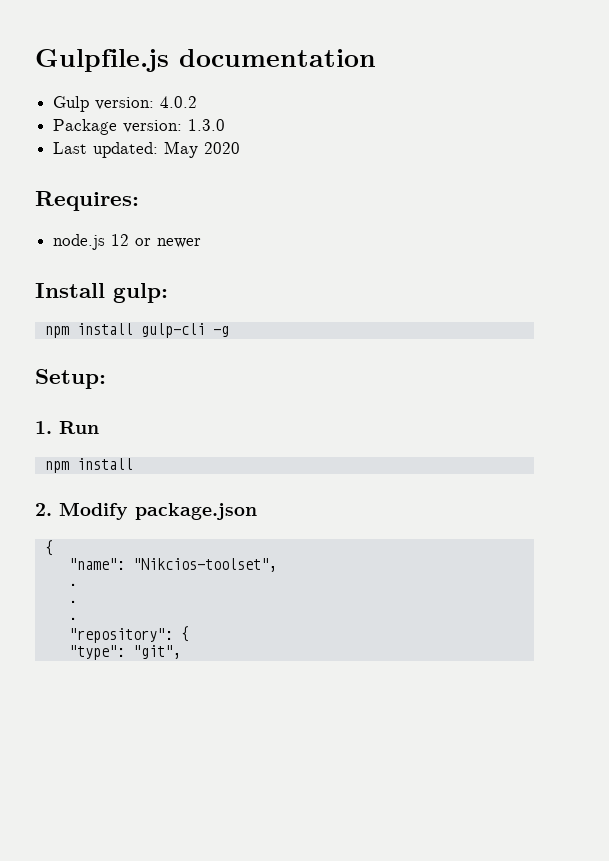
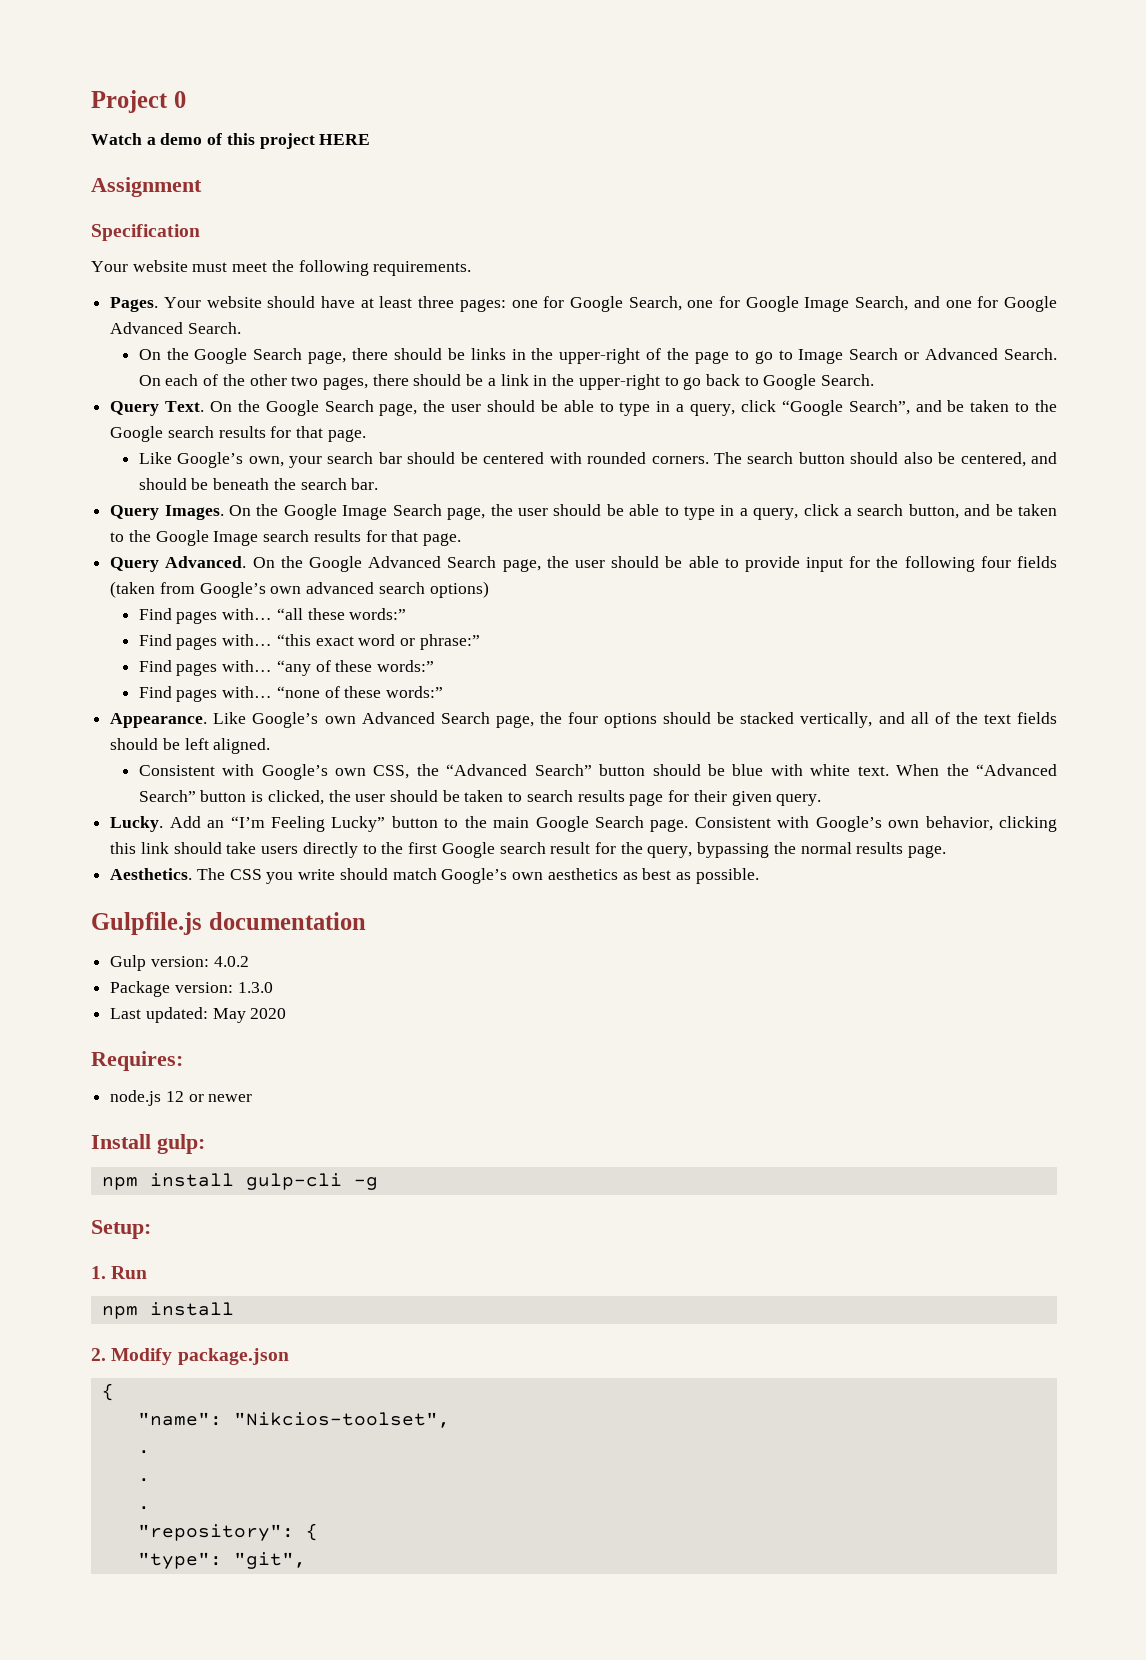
(35, 60) none -> [91,90,186,113] [91,133,371,149] [91,177,202,197] [91,224,200,241] [91,260,472,276] [110,296,1058,312] [110,322,241,334] [138,348,1057,364] [138,374,875,390] [110,400,1058,416] [110,426,366,442] [138,452,1057,468] [138,478,379,490] [110,504,1057,520] [110,530,462,546] [110,556,1057,572] [110,581,489,598] [138,608,407,624] [138,634,480,650] [138,660,435,676] [138,686,444,702] [110,712,1058,728] [110,738,271,754] [138,764,1057,780] [138,790,822,806] [110,816,1057,832] [110,842,947,858] [110,868,759,884] Project 0 // Watch a demo of this project HERE // Assignment // Specification // Your website must meet the following requirements. // Pages. Your website should have at least three pages: one for Google Search, one for Google Image Search, and one for Google Advanced Search. // On the Google Search page, there should be links in the upper-right of the page to go to Image Search or Advanced Search. On each of the other two pages, there should be a link in the upper-right to go back to Google Search. // Query Text. On the Google Search page, the user should be able to type in a query, click “Google Search”, and be taken to the Google search results for that page. // Like Google’s own, your search bar should be centered with rounded corners. The search button should also be centered, and should be beneath the search bar. // Query Images. On the Google Image Search page, the user should be able to type in a query, click a search button, and be taken to the Google Image search results for that page. // Query Advanced. On the Google Advanced Search page, the user should be able to provide input for the following four fields (taken from Google’s own advanced search options) // Find pages with… “all these words:” // Find pages with… “this exact word or phrase:” // Find pages with… “any of these words:” // Find pages with… “none of these words:” // Appearance. Like Google’s own Advanced Search page, the four options should be stacked vertically, and all of the text fields should be left aligned. // Consistent with Google’s own CSS, the “Advanced Search” button should be blue with white text. When the “Advanced Search” button is clicked, the user should be taken to search results page for their given query. // Lucky. Add an “I’m Feeling Lucky” button to the main Google Search page. Consistent with Google’s own behavior, clicking this link should take users directly to the first Google search result for the query, bypassing the normal results page. // Aesthetics. The CSS you write should match Google’s own aesthetics as best as possible. //

